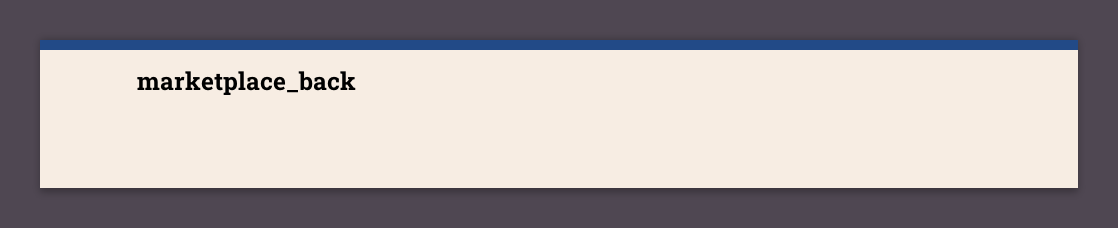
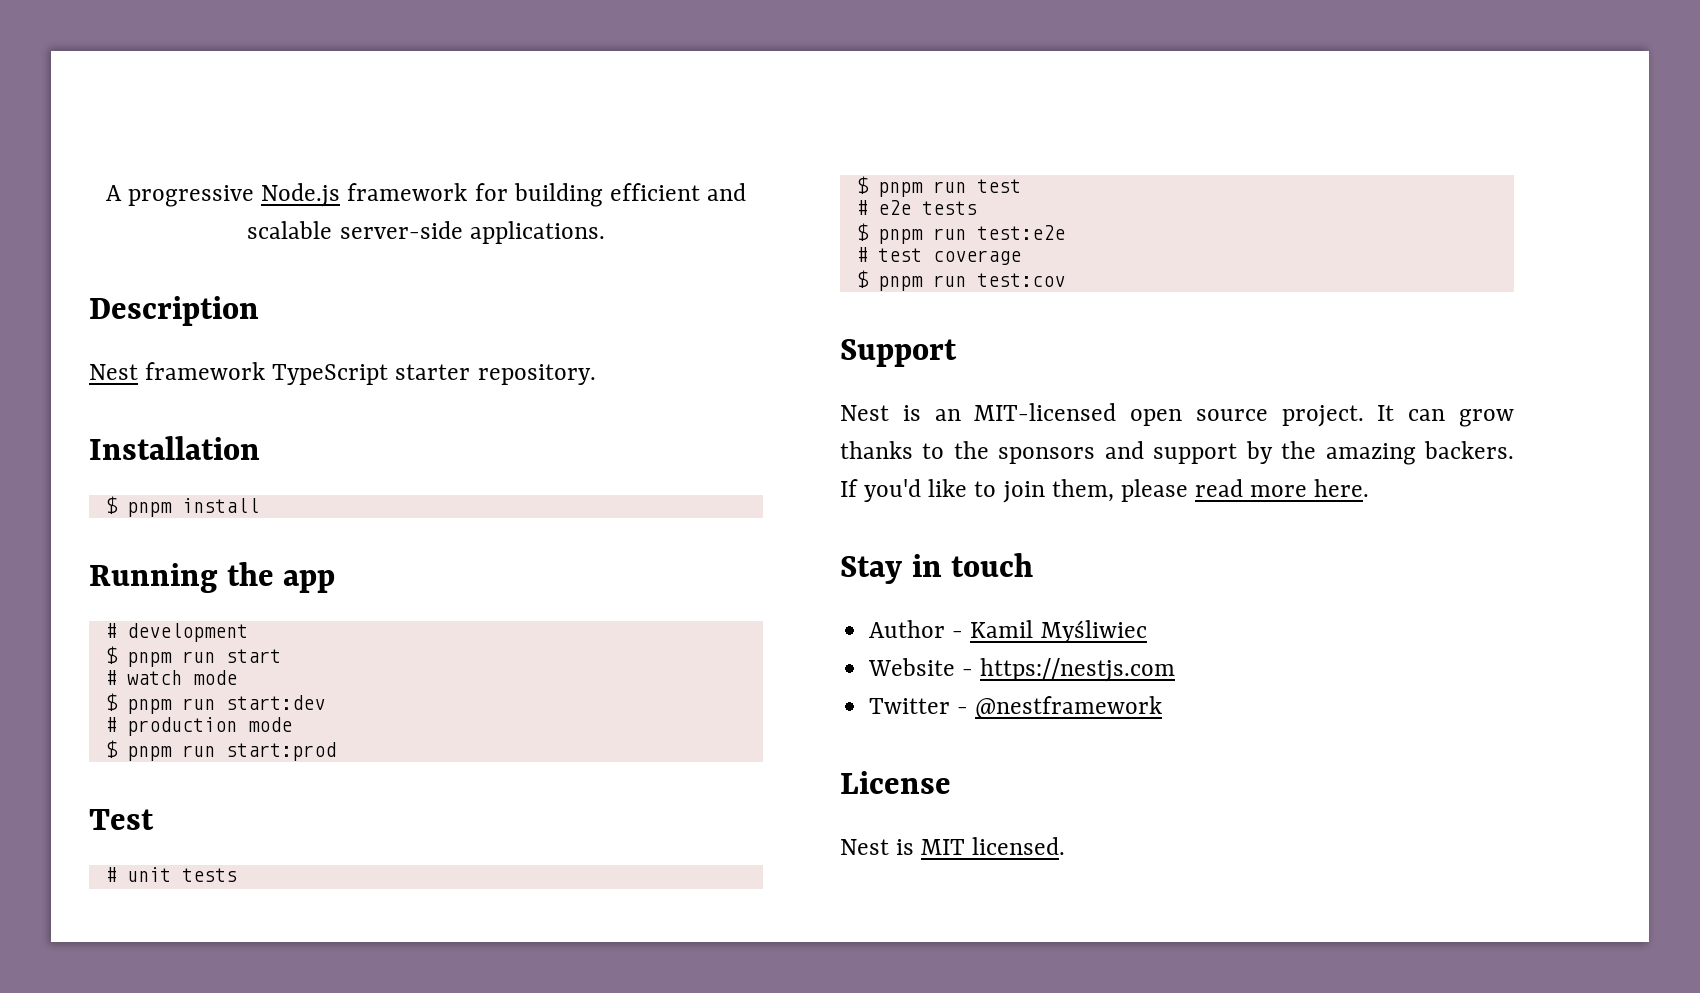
[137,71,356,95] marketplace_back -> [105,183,747,207] [247,221,605,244] [89,296,259,326] [89,362,596,385] [89,436,260,460] [104,496,259,517] [89,562,336,593] [104,623,248,642] [104,646,281,667] [104,670,237,685] [104,693,325,714] [104,717,292,736] [104,740,336,761] [89,809,154,830] [104,867,237,882] [855,176,1021,197] [855,200,977,215] [855,223,1065,244] [855,247,1021,265] [855,270,1065,291] [840,339,957,367] [840,403,1515,427] [840,441,1514,465] [840,479,1370,503] [840,553,1034,584] [869,620,1147,643] [868,658,1176,682] [869,696,1163,719] [840,771,951,794] [840,837,1066,855] A progressive Node.js framework for building efficient and scalable server-side applications. // Description // Nest framework TypeScript starter repository. // Installation // $ pnpm install // Running the app // # development // $ pnpm run start // # watch mode // $ pnpm run start:dev // # production mode // $ pnpm run start:prod // Test // # unit tests // $ pnpm run test // # e2e tests // $ pnpm run test:e2e // # test coverage // $ pnpm run test:cov // Support // Nest is an MIT-licensed open source project. It can grow thanks to the sponsors and support by the amazing backers. If you'd like to join them, please read more here. // Stay in touch // Author - Kamil Myśliwiec // Website - https://nestjs.com // Twitter - @nestframework // License // Nest is MIT licensed.

